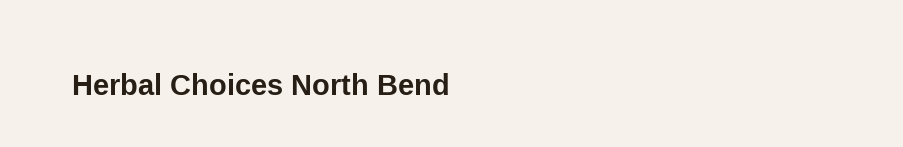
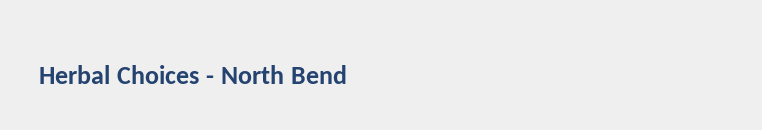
(283, 84) none -> [206,75,215,84] -

